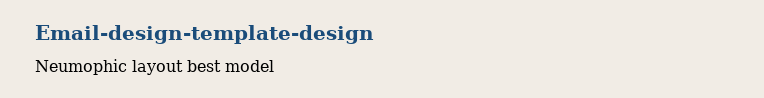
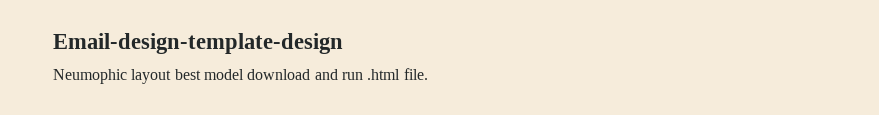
(274, 66) none -> [247,68,428,80] download and run .html file.

